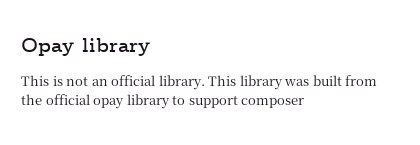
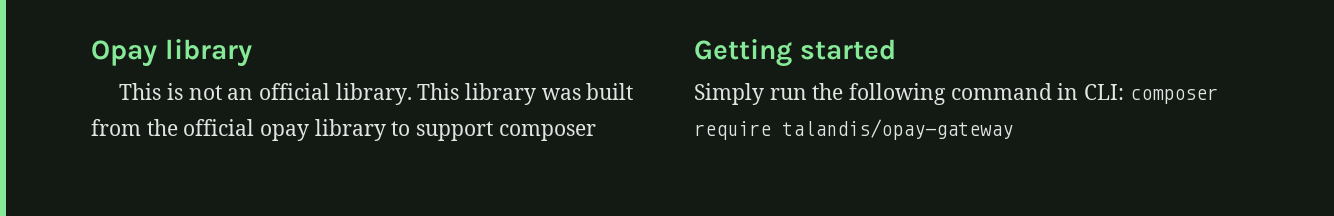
(305, 103) none -> [694,39,896,67] [694,83,1218,105] [694,119,1013,140] // Getting started // Simply run the following command in CLI: composer require talandis/opay-gateway

